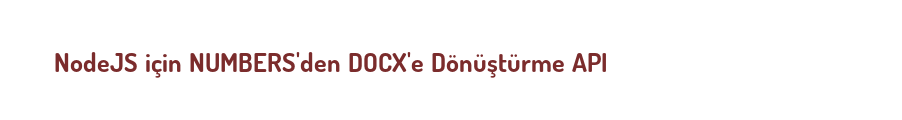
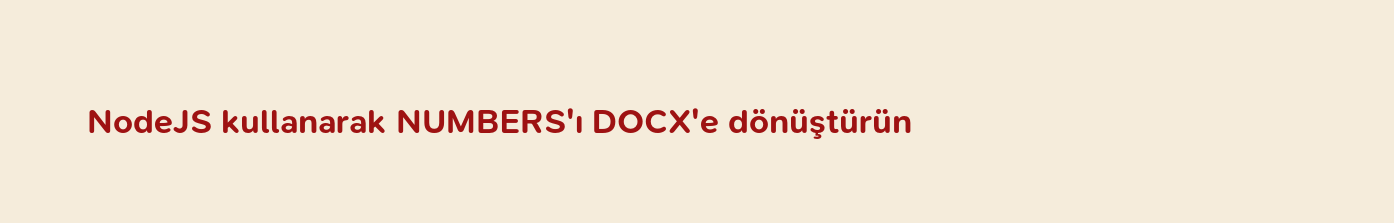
[145,52,609,78] için NUMBERS'den DOCX'e Dönüştürme API -> [221,108,913,139] kullanarak NUMBERS'ı DOCX'e dönüştürün

